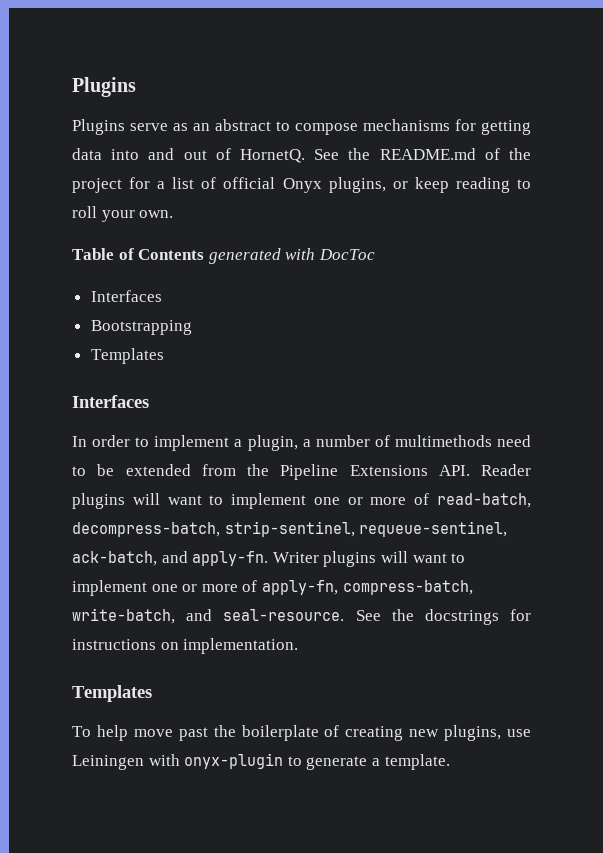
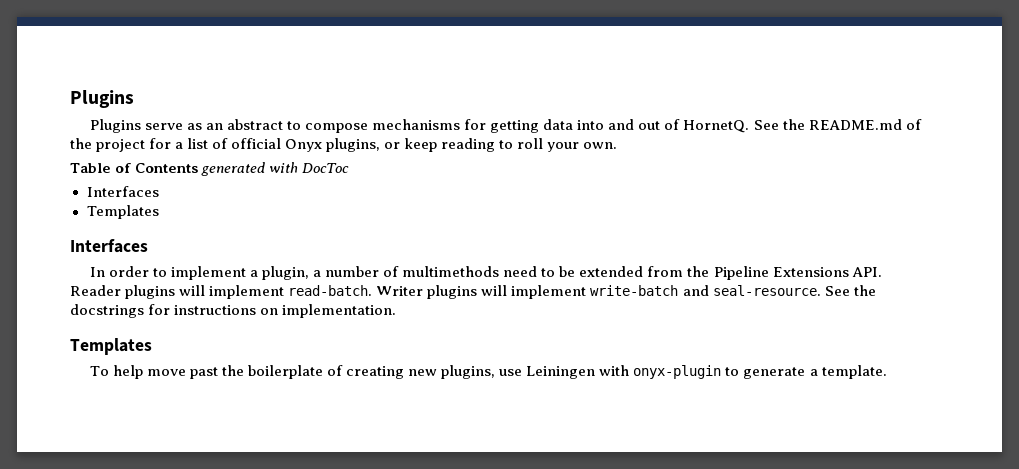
[90,320,192,335] // Bootstrapping -> (159, 191) none
[167,493,531,509] [72,521,508,537] [72,551,466,567] [72,580,473,596] [72,608,175,624] want to implement one or more of read-batch, decompress-batch, strip-sentinel, requeue-sentinel, ack-batch, and apply-fn. Writer plugins will want to implement one or more of apply-fn, compress-batch, write-batch, -> [209,285,679,299] implement read-batch. Writer plugins will implement write-batch

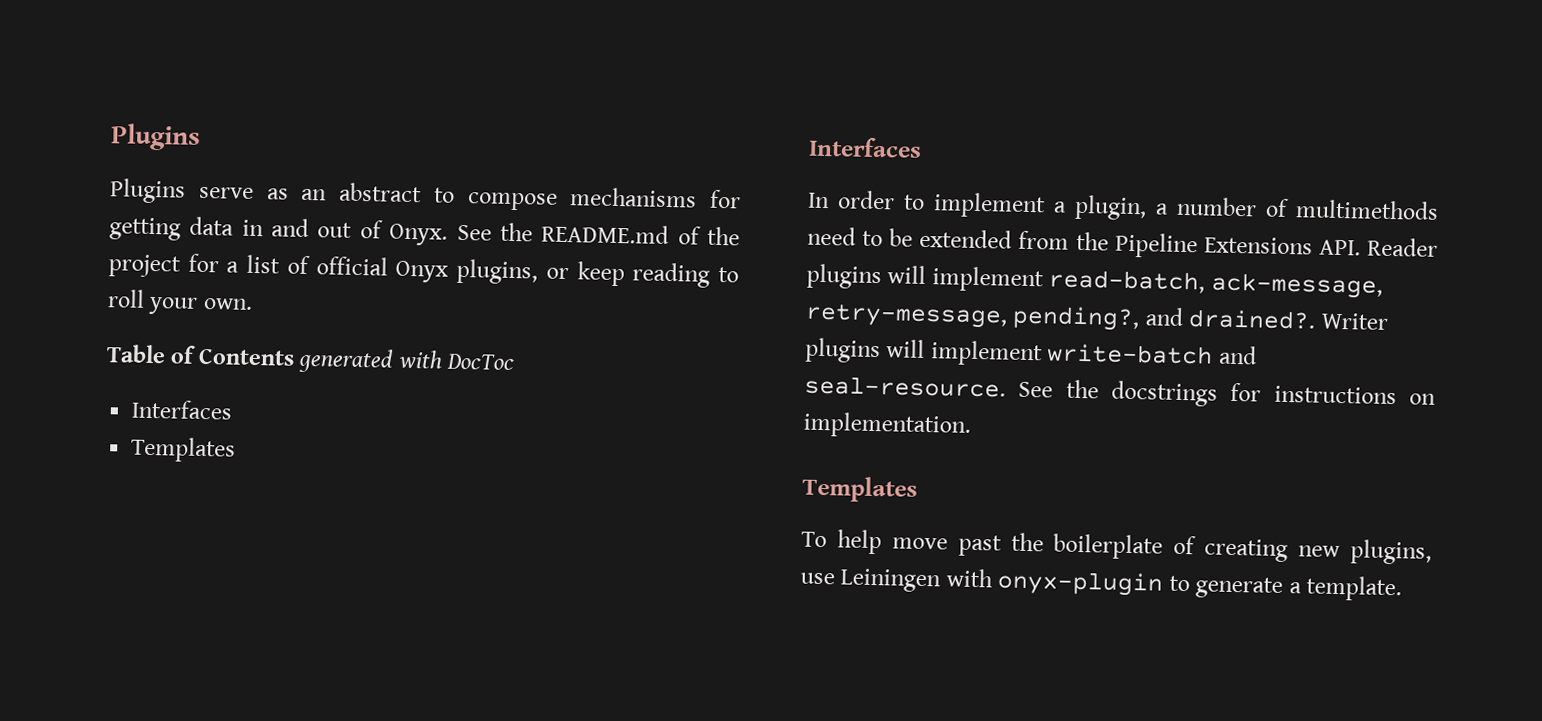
[577,120,605,130] into -> [241,219,264,237] in
[683,120,750,133] HornetQ. -> [389,223,449,246] Onyx.
[288,285,373,296] read-batch. -> [1048,269,1383,299] [805,303,1317,332] read-batch, ack-message, retry-message, pending?, and drained?.

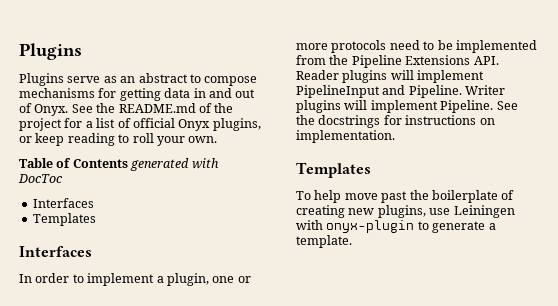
[1155,196,1439,220] a number of multimethods -> [212,276,251,283] [296,40,387,53] one or more protocols
[919,228,1013,249] extended -> [455,40,537,53] implemented
[1048,269,1383,299] [805,303,1317,332] read-batch, ack-message, retry-message, pending?, and drained?. -> [296,85,462,98] PipelineInput and Pipeline.
[1047,343,1257,365] [804,375,1006,398] write-batch and seal-resource. -> [440,100,494,113] Pipeline.

